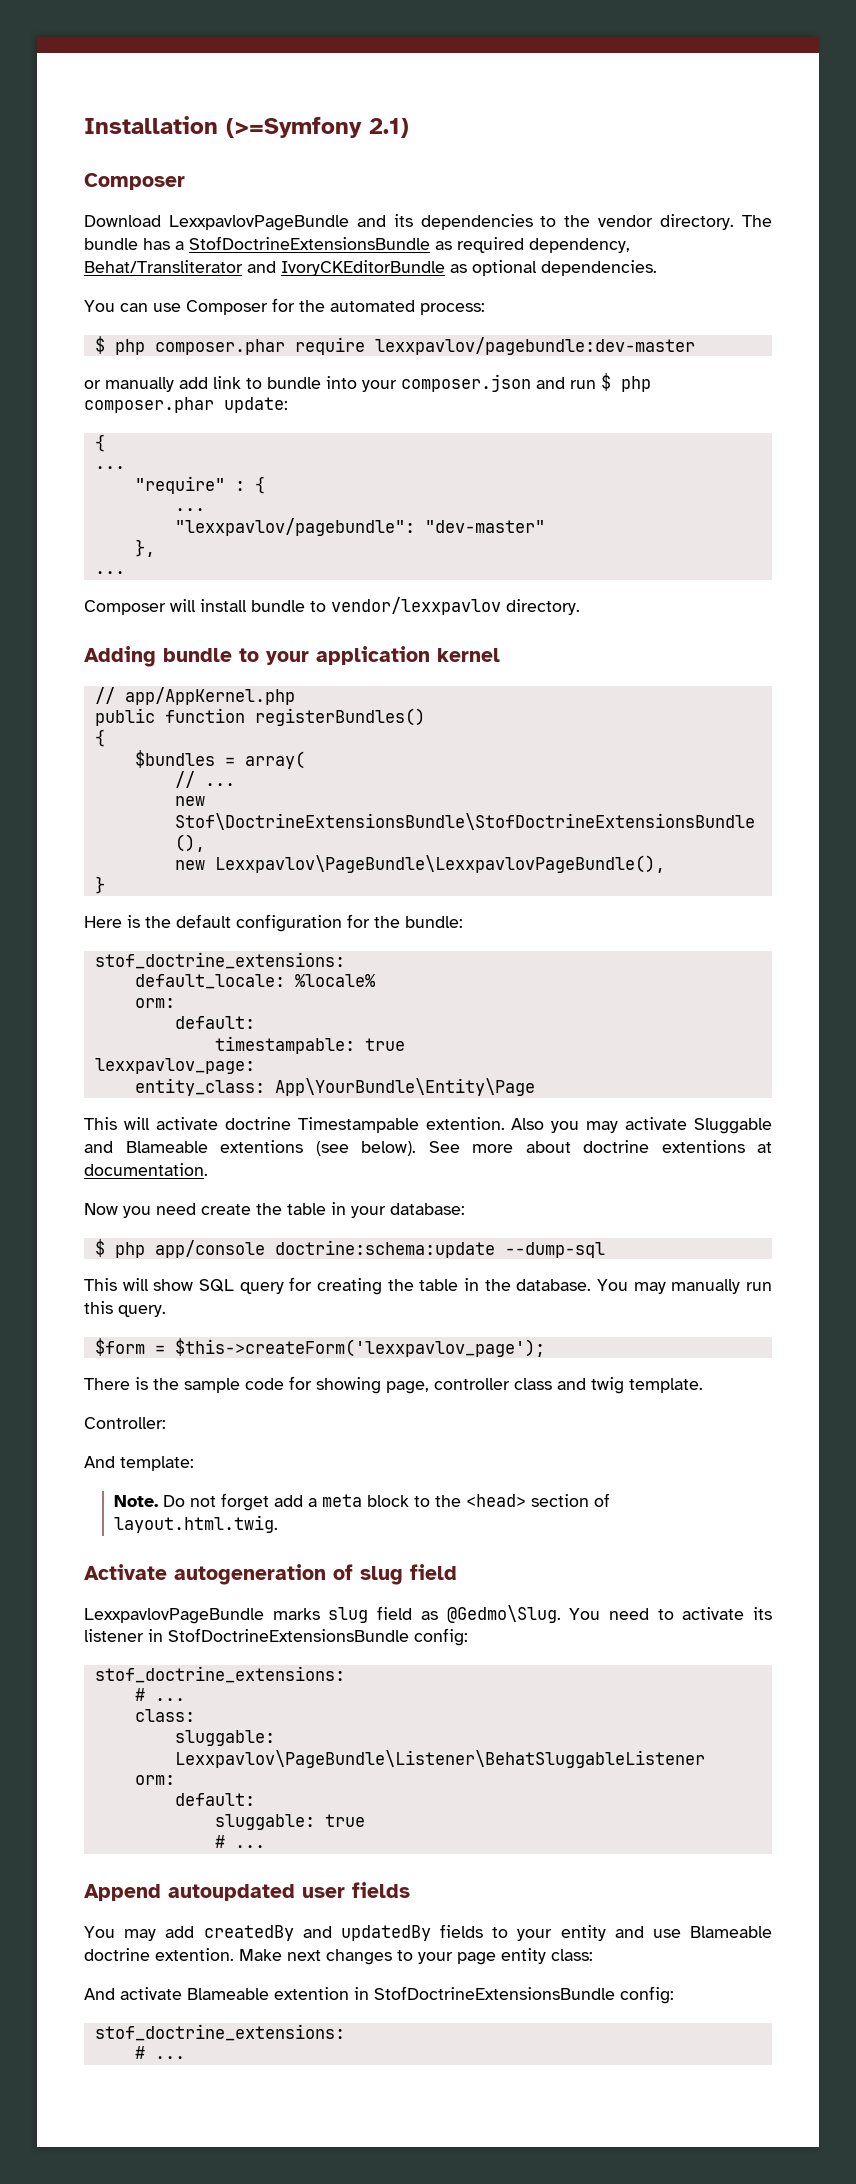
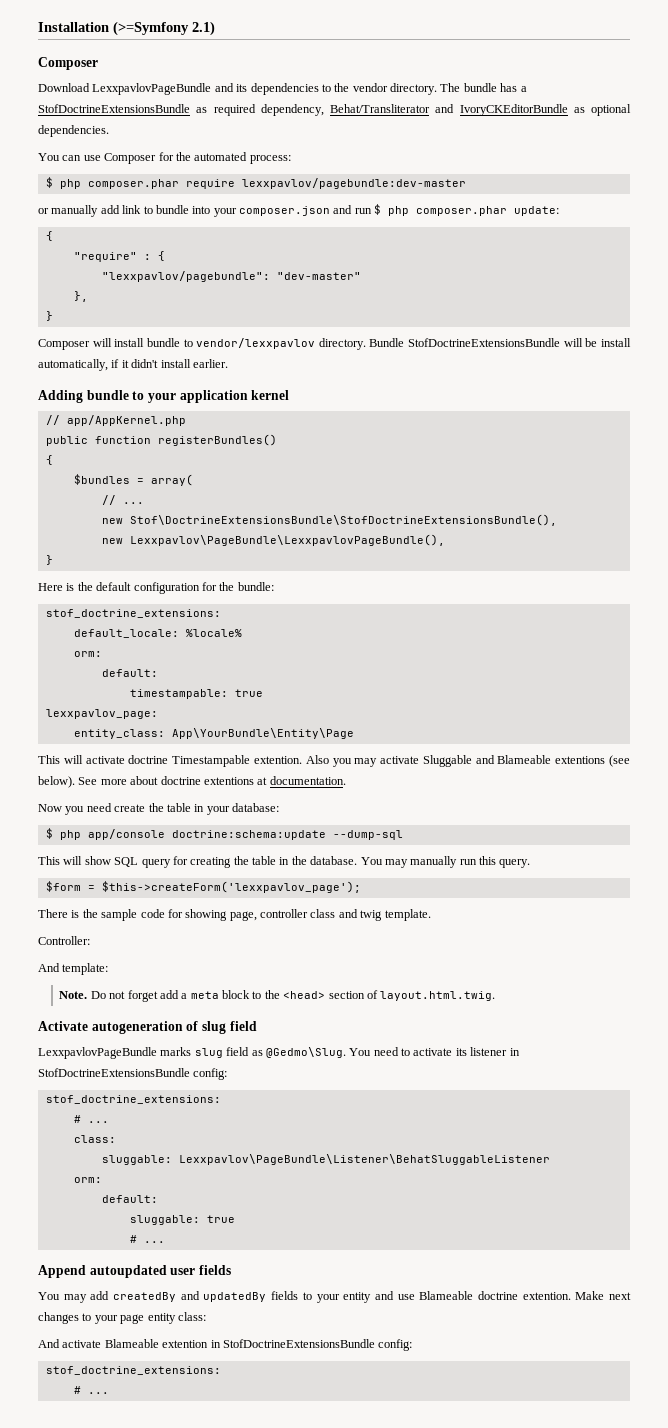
[94,466,125,469] // ... -> (53, 236) none
[174,508,205,511] // ... -> (165, 256) none
[94,571,125,574] ... -> [45,311,53,321] }
(580, 607) none -> [369,338,631,347] [38,359,228,371] Bundle StofDoctrineExtensionsBundle will be install automatically, if it didn't install earlier.

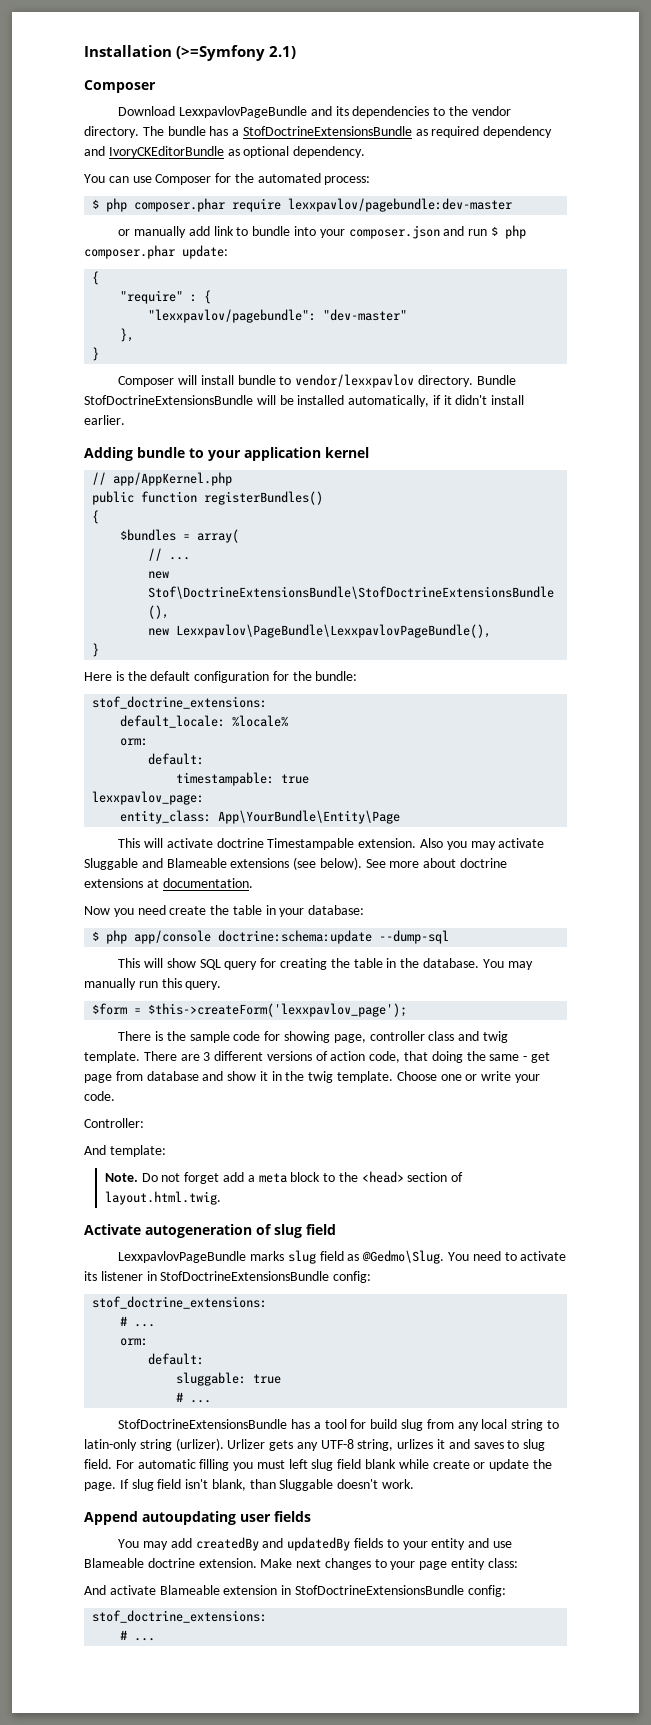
[260,104,430,116] dependency, Behat/Transliterator -> [483,126,553,138] dependency
[38,125,109,137] dependencies. -> [293,146,366,158] dependency.
[600,338,631,347] install -> [297,395,345,405] installed
[253,756,302,764] extention. -> [358,838,417,848] extension.
[555,756,606,764] extentions -> [230,858,290,868] extensions
[203,777,254,785] extentions -> [84,878,143,888] extensions
(431, 915) none -> [143,1051,550,1063] [84,1071,540,1083] [84,1091,115,1101] There are 3 different versions of action code, that doing the same - get page from database and show it in the twig template. Choose one or write your code.
[73,1135,116,1143] [101,1154,550,1165] // class: // sluggable: Lexxpavlov\PageBundle\Listener\BehatSluggableListener -> (156, 1325) none
(165, 1242) none -> [118,1419,559,1431] [84,1438,546,1451] [84,1459,552,1471] [84,1479,415,1491] // StofDoctrineExtensionsBundle has a tool for build slug from any local string to latin-only string (urlizer). Urlizer gets any UTF-8 string, urlizes it and saves to slug field. For automatic filling you must left slug field blank while create or update the page. If slug field isn't blank, than Sluggable doesn't work.
[89,1265,167,1278] autoupdated -> [142,1511,236,1525] autoupdating
[522,1292,571,1300] extention. -> [198,1558,257,1568] extension.
[162,1340,209,1348] extention -> [223,1585,278,1595] extension

